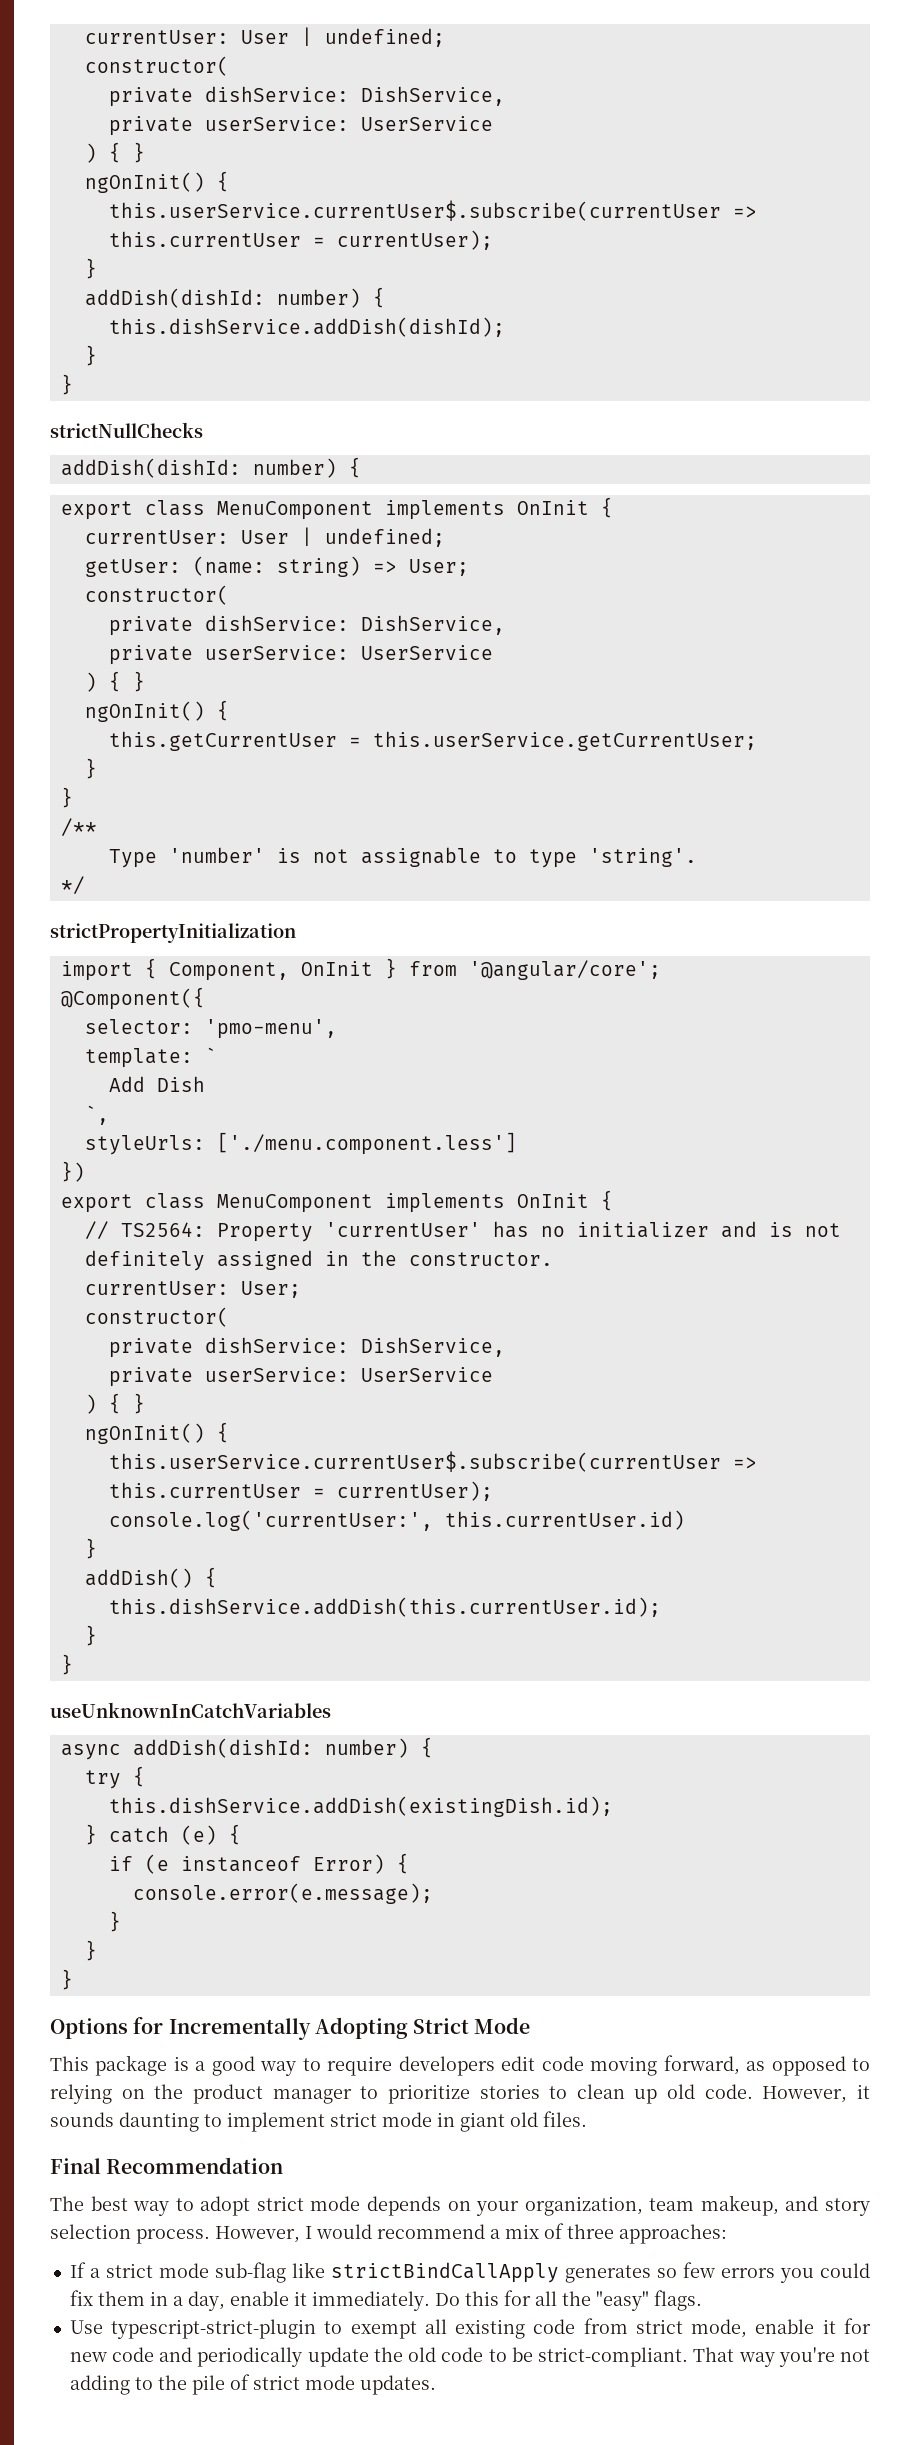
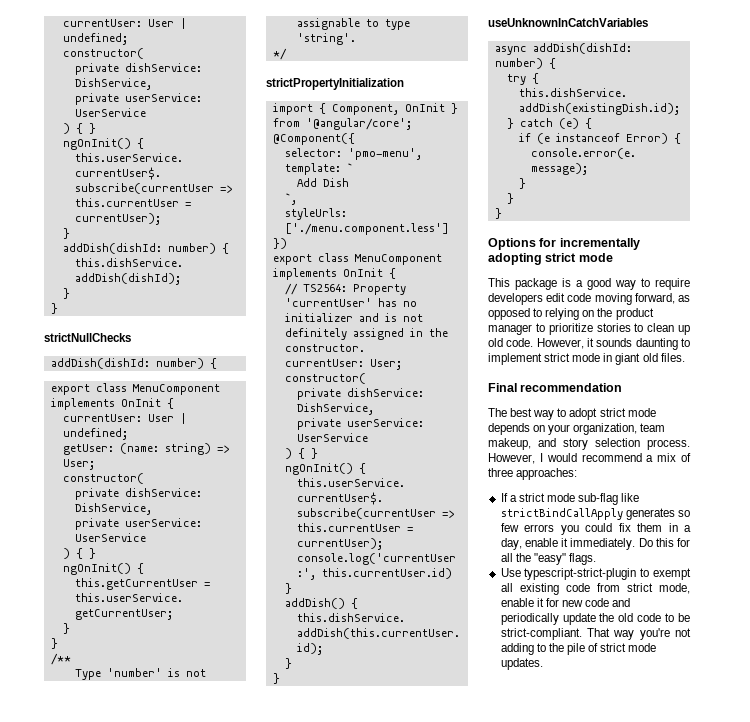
[168,2017,531,2040] Incrementally Adopting Strict Mode -> [559,238,640,250] [488,253,613,265] incrementally adopting strict mode
[106,2157,284,2174] Recommendation -> [520,383,623,392] recommendation

